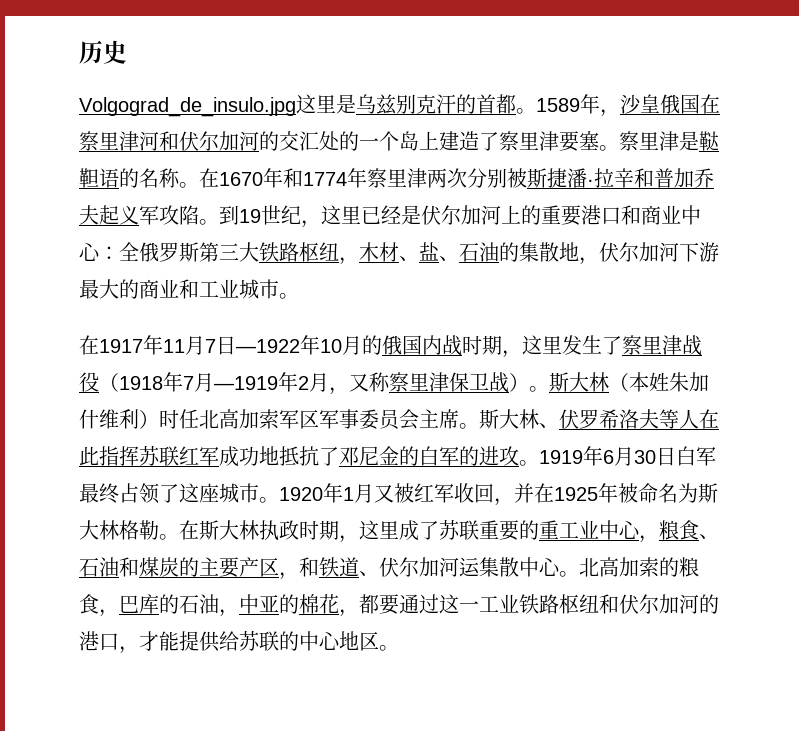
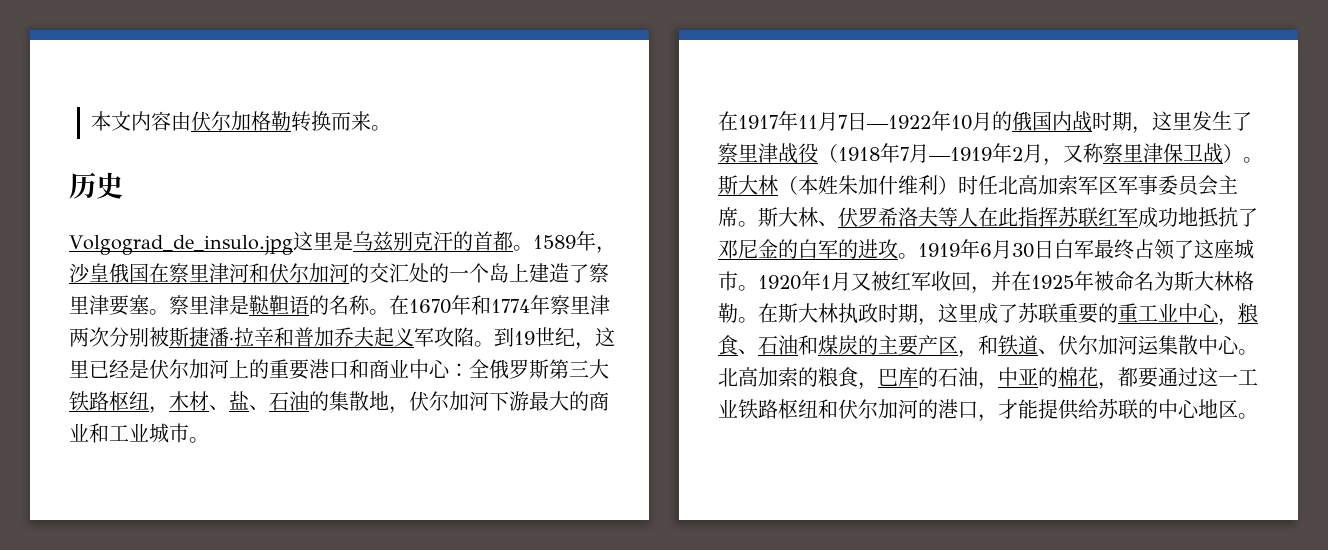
(79, 52) none -> [91,111,392,132] 本文内容由伏尔加格勒转换而来。 //

